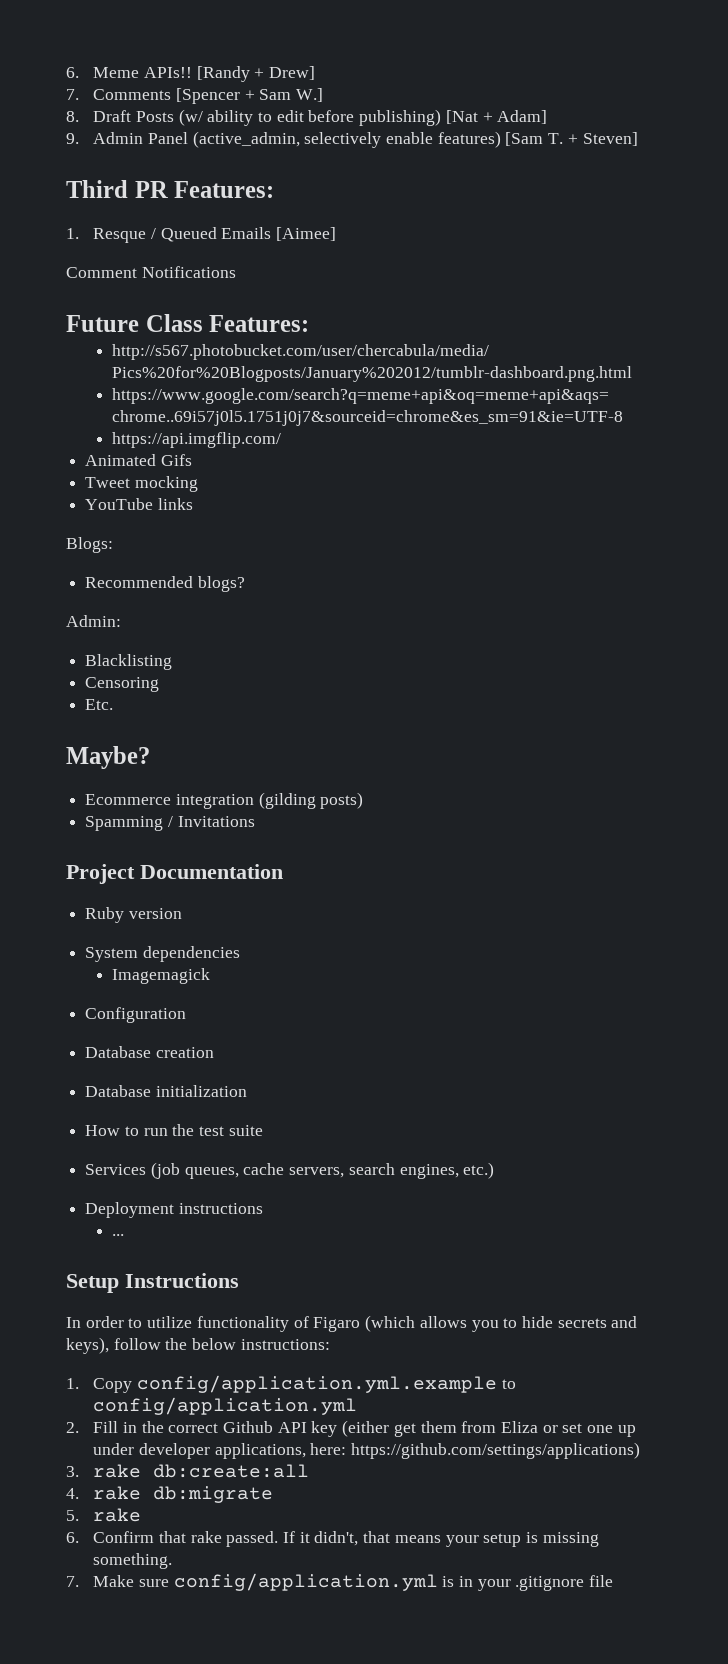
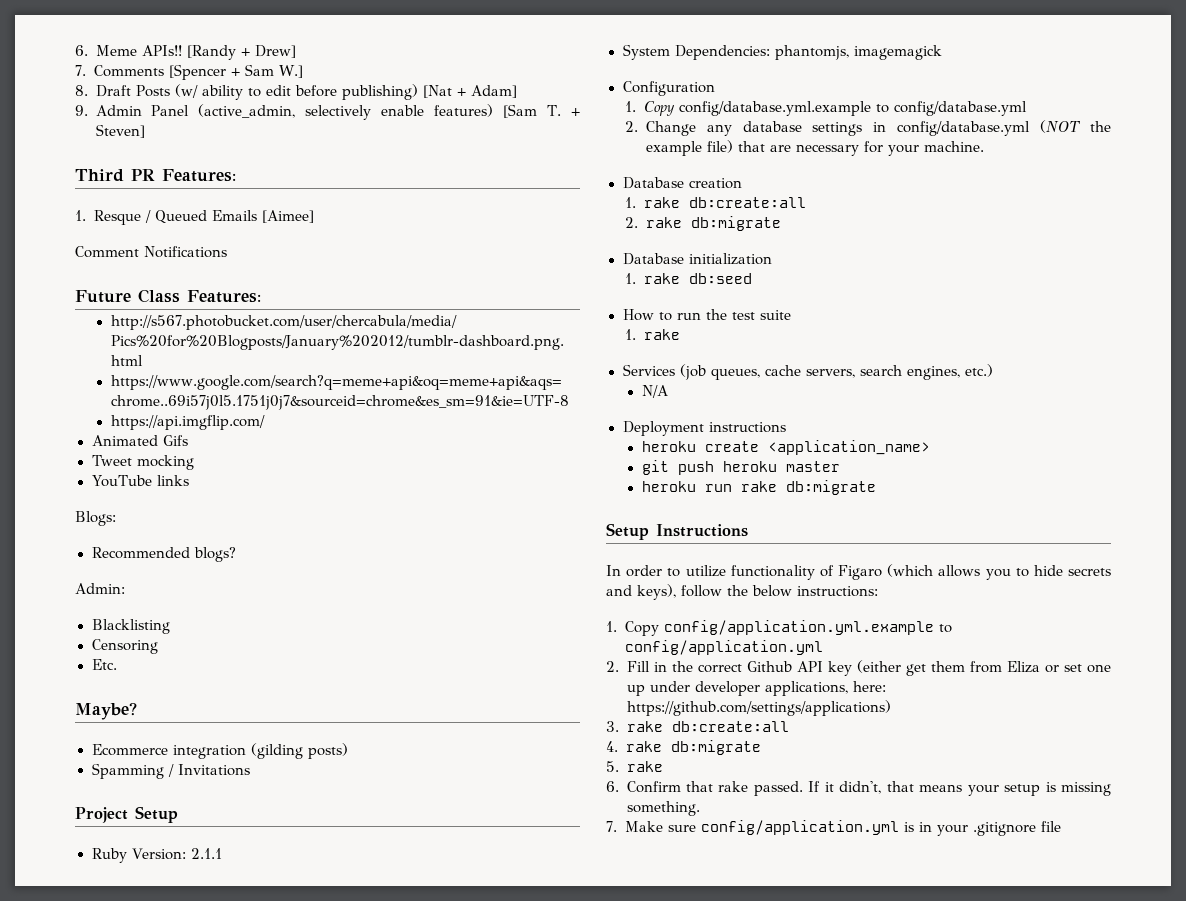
[140,864,283,879] Documentation -> [135,806,178,823] Setup
[128,908,182,919] version -> [131,848,223,860] Version: 2.1.1
[142,946,240,962] [112,968,211,984] [85,1007,187,1023] [85,1046,214,1058] dependencies // Imagemagick // Configuration // Database creation -> [674,45,942,60] [622,81,715,96] [625,101,1028,116] [625,120,1111,136] [645,140,984,156] [622,177,742,189] [625,197,807,208] [625,216,781,231] Dependencies: phantomjs, imagemagick // Configuration // 1. Copy config/database.yml.example to config/database.yml // 2. Change any database settings in config/database.yml (NOT the example file) that are necessary for your machine. // Database creation // 1. rake db:create:all // 2. rake db:migrate
(247, 1091) none -> [625,273,753,284] // 1. rake db:seed
(263, 1130) none -> [625,329,681,340] // 1. rake
(495, 1170) none -> [641,385,668,398] // N/A
[112,1234,125,1236] ... -> [641,440,930,455] [641,460,840,475] [641,480,876,495] heroku create <application_name> // git push heroku master // heroku run rake db:migrate

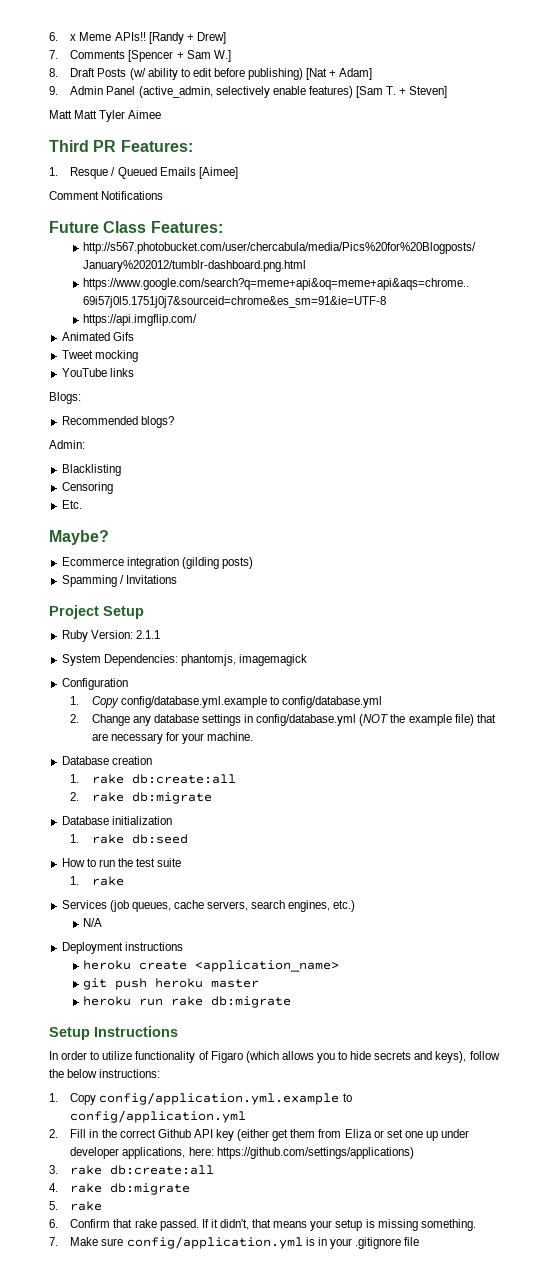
[75,45,88,56] 6. -> [49,32,77,41] 6. x
(145, 131) none -> [49,110,162,122] // Matt Matt Tyler Aimee

